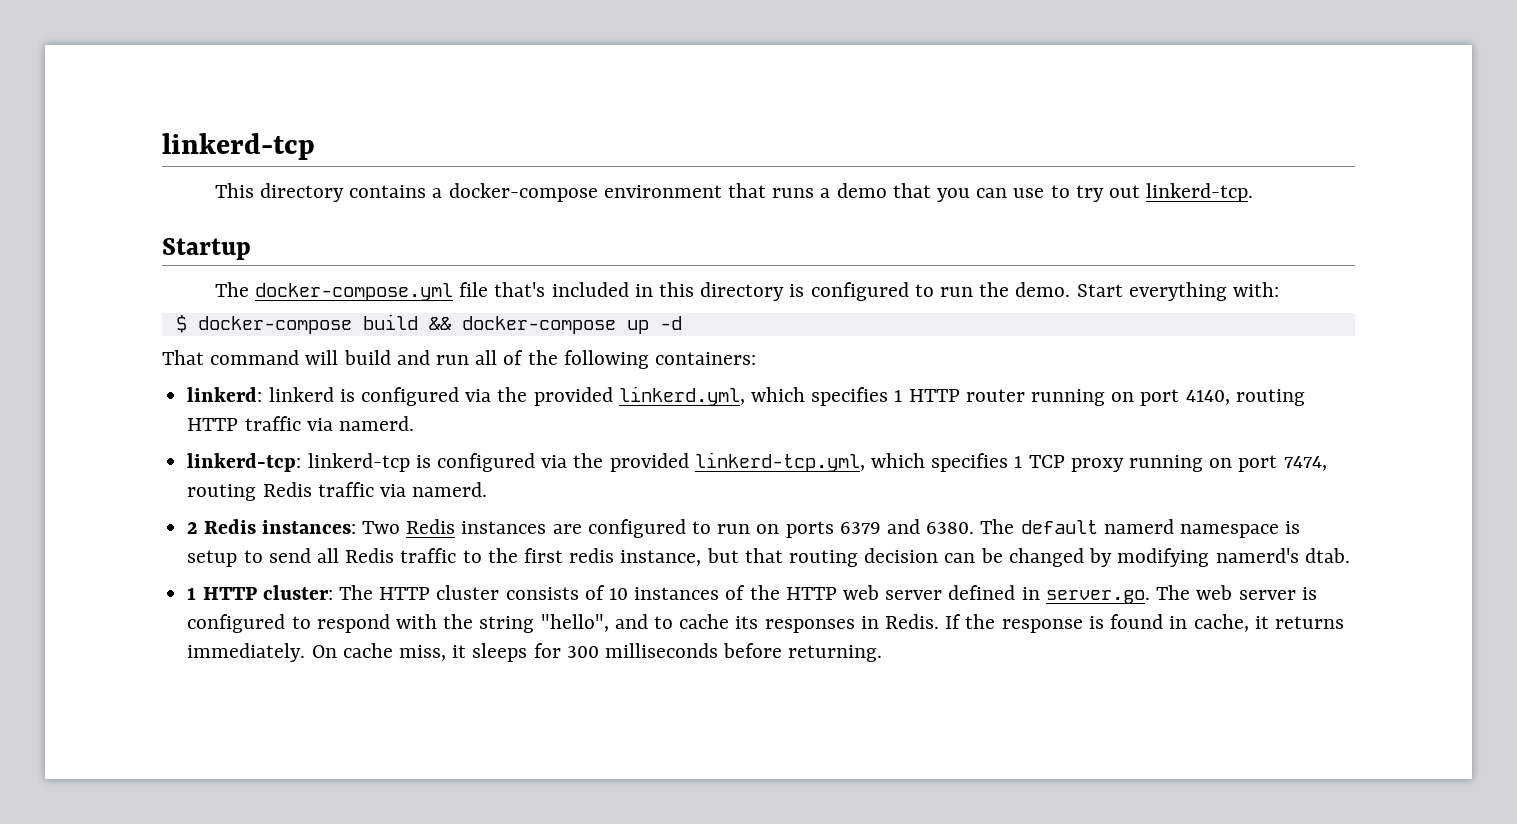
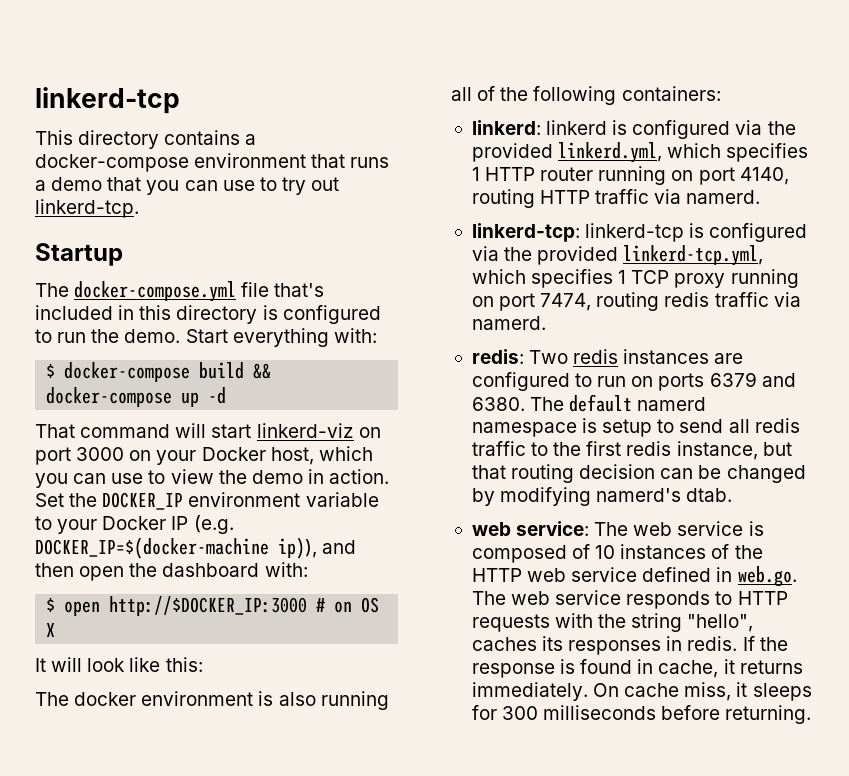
[343,350,470,365] build and run -> [211,423,381,438] [35,446,373,465] [35,469,390,488] [35,492,379,510] [35,515,234,534] [35,537,357,559] [35,562,308,581] [46,596,380,616] [46,623,56,637] [35,657,203,672] [35,691,389,710] start linkerd-viz on port 3000 on your Docker host, which you can use to view the demo in action. Set the DOCKER_IP environment variable to your Docker IP (e.g. DOCKER_IP=$(docker-machine ip)), and then open the dashboard with: // $ open http://$DOCKER_IP:3000 # on OS X // It will look like this: // The docker environment is also running
[262,482,488,497] [187,519,456,534] Redis traffic via namerd. // 2 Redis instances: Two Redis -> [664,292,801,307] [471,316,546,330] [471,349,619,364] redis traffic via namerd. // redis: Two redis
[345,548,395,563] Redis -> [754,418,800,433] redis
[187,585,579,600] 1 HTTP cluster: The HTTP cluster consists -> [471,521,764,536] [471,545,567,563] web service: The web service is composed
[885,590,943,600] server -> [571,567,638,582] service
[1045,585,1317,604] [187,614,390,633] server.go. The web server is configured to respond -> [737,566,797,587] [471,590,788,609] [471,614,550,632] web.go. The web service responds to HTTP requests
[614,614,730,629] and to cache -> [471,637,537,651] caches
[885,614,940,629] Redis. -> [687,636,738,651] redis.

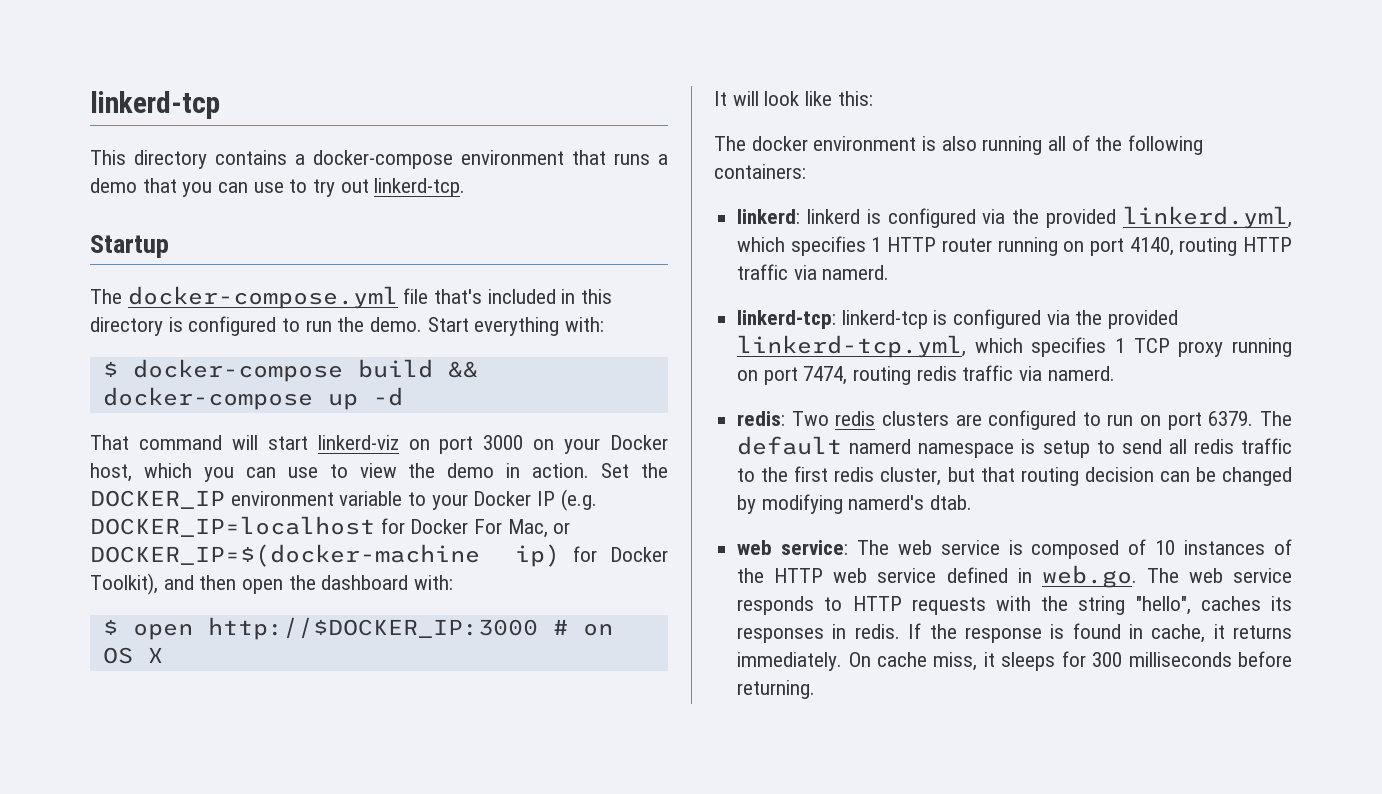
[35,537,317,559] DOCKER_IP=$(docker-machine ip)), -> [90,516,571,538] [90,544,668,567] [90,573,158,595] DOCKER_IP=localhost for Docker For Mac, or DOCKER_IP=$(docker-machine ip) for Docker Toolkit),
[623,349,710,364] instances -> [881,411,949,426] clusters
[658,372,796,391] [471,397,525,411] ports 6379 and 6380. -> [1167,411,1254,430] port 6379.
[676,441,758,460] instance, -> [880,467,942,486] cluster,

